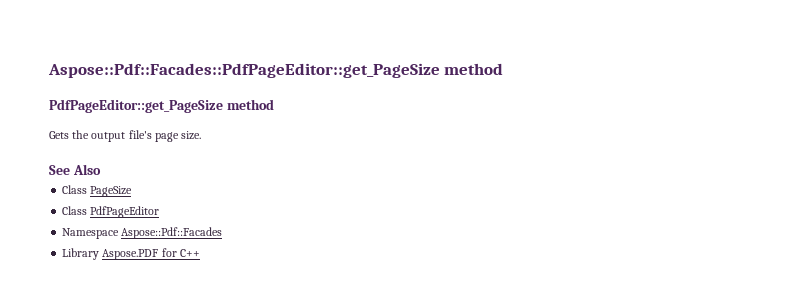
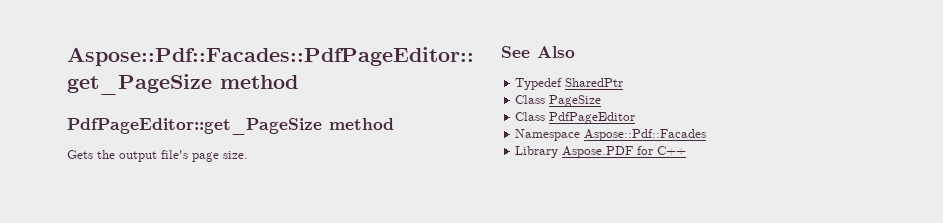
(101, 169) none -> [515,78,624,90] // Typedef SharedPtr

